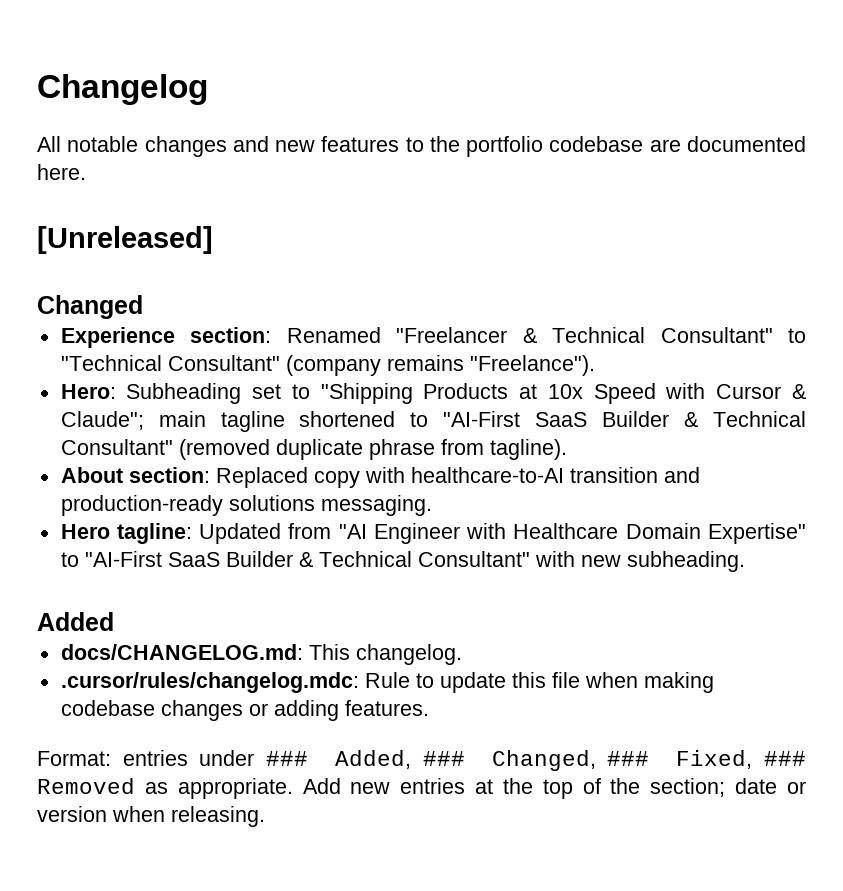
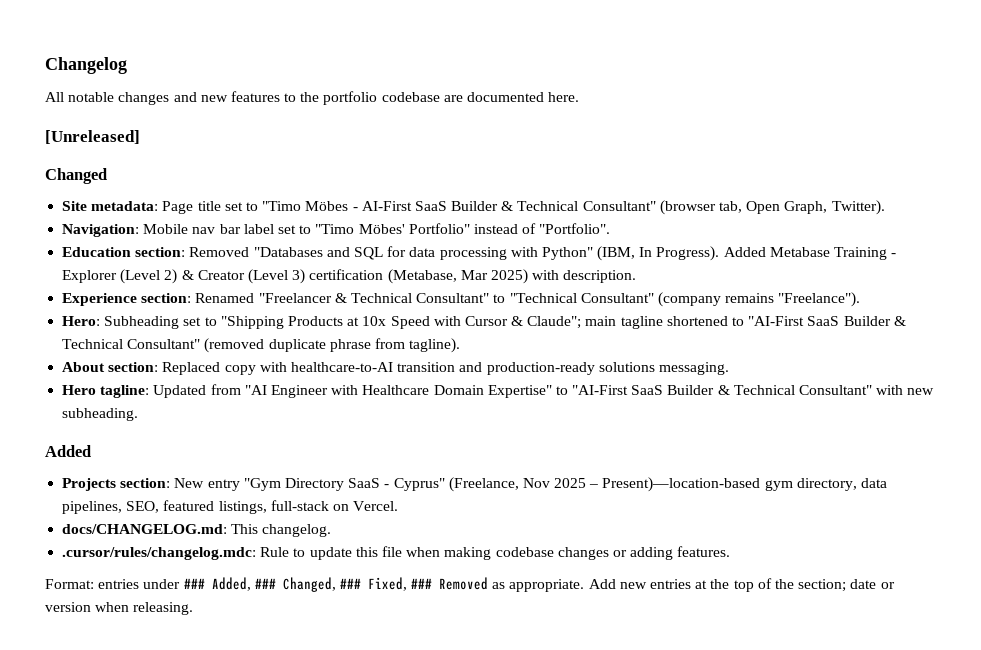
(143, 307) none -> [62,200,885,215] [62,223,611,237] [62,246,897,261] [62,269,637,284] // Site metadata: Page title set to "Timo Möbes - AI-First SaaS Builder & Technical Consultant" (browser tab, Open Graph, Twitter). // Navigation: Mobile nav bar label set to "Timo Möbes' Portfolio" instead of "Portfolio". // Education section: Removed "Databases and SQL for data processing with Python" (IBM, In Progress). Added Metabase Training - Explorer (Level 2) & Creator (Level 3) certification (Metabase, Mar 2025) with description.
(114, 621) none -> [62,477,888,492] [62,500,399,514] // Projects section: New entry "Gym Directory SaaS - Cyprus" (Freelance, Nov 2025 – Present)—location-based gym directory, data pipelines, SEO, featured listings, full-stack on Vercel.

